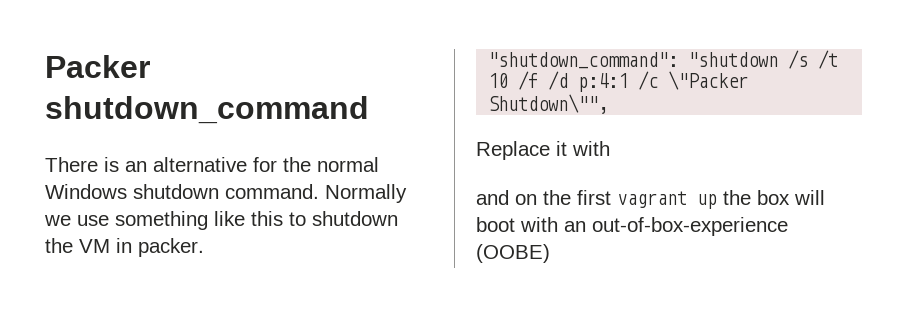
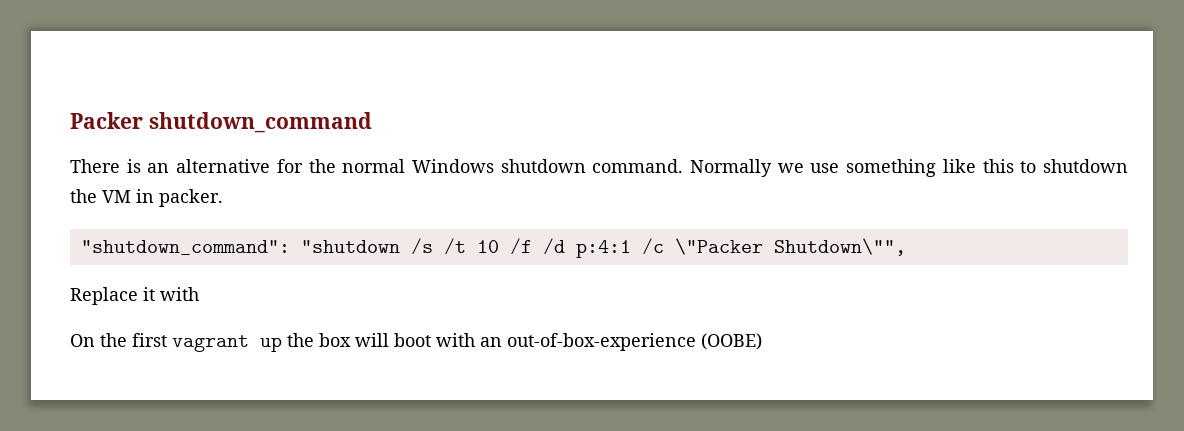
[476,190,537,205] and on -> [70,334,95,347] On

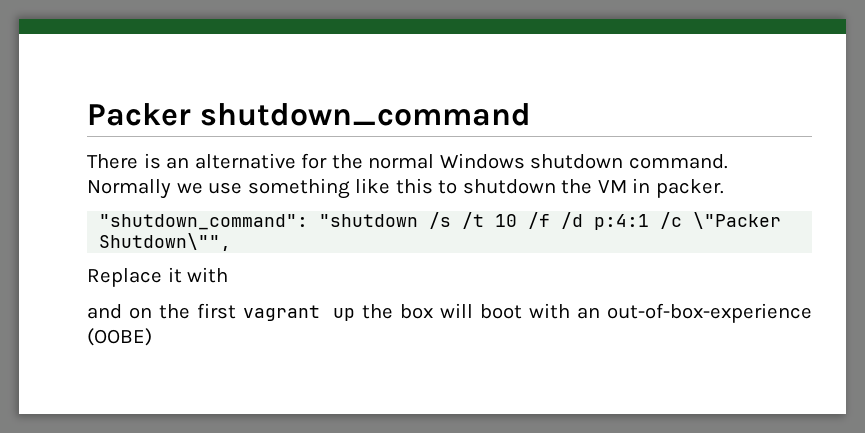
[70,334,95,347] On -> [87,304,152,319] and on

